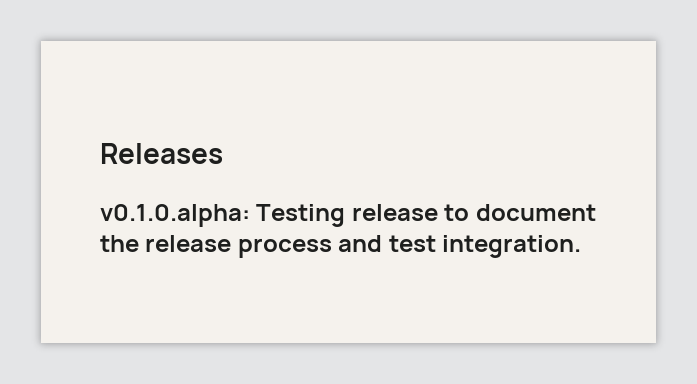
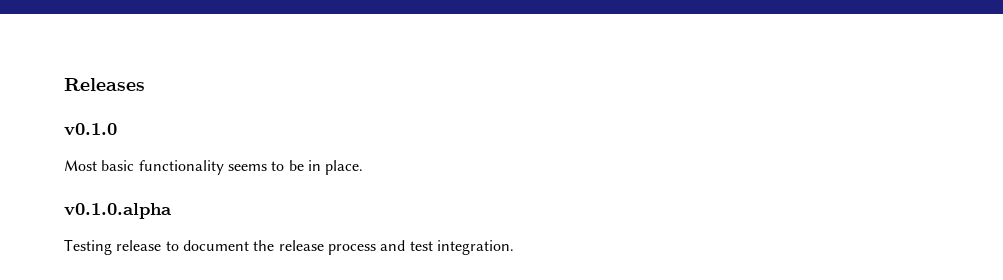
[100,204,250,227] v0.1.0.alpha: -> [64,123,117,136] [64,160,364,175] [64,203,172,219] v0.1.0 // Most basic functionality seems to be in place. // v0.1.0.alpha //

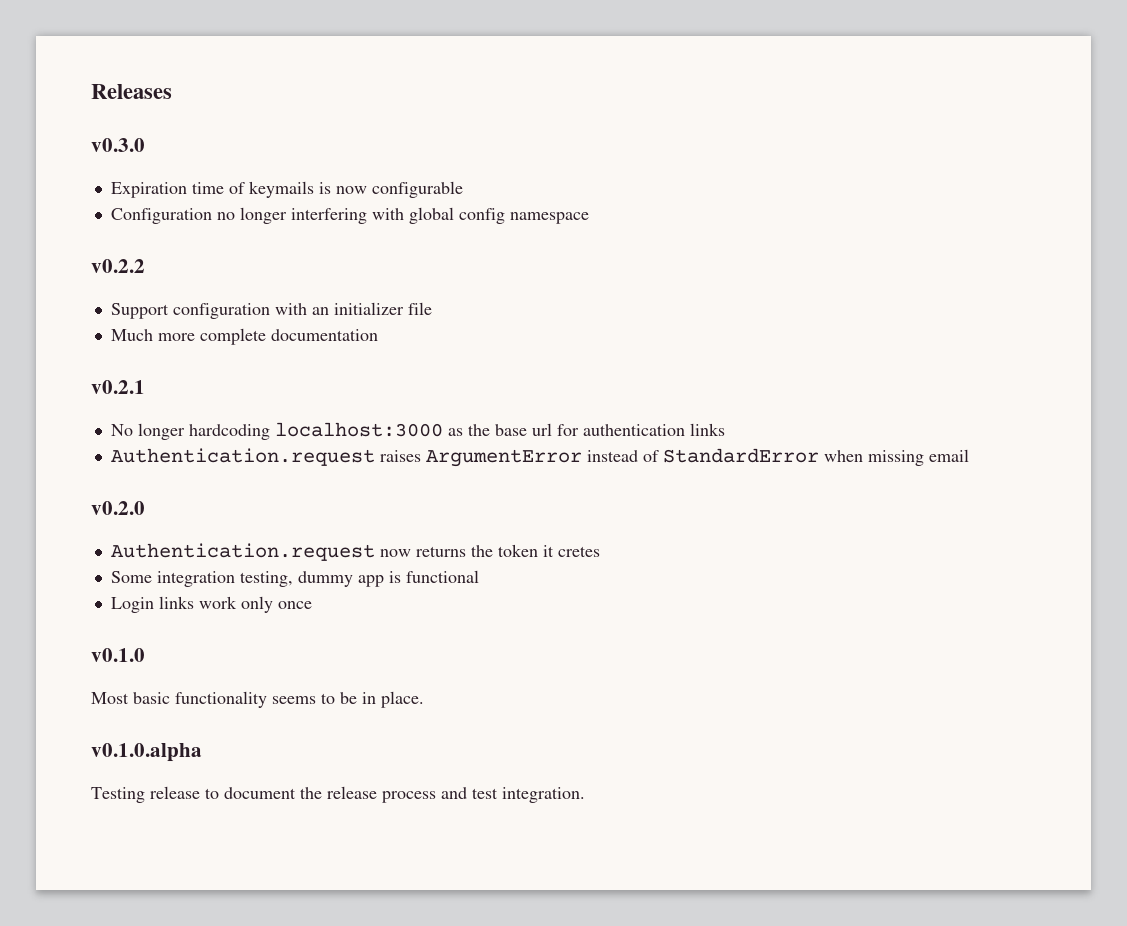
(145, 84) none -> [91,138,145,152] [110,181,463,198] [110,207,589,224] [91,259,145,273] [110,302,432,319] [110,328,378,345] [91,380,145,394] [110,422,725,440] [110,448,969,467] [91,501,145,515] [110,543,600,561] [110,570,479,587] [110,596,312,613] // v0.3.0 // Expiration time of keymails is now configurable // Configuration no longer interfering with global config namespace // v0.2.2 // Support configuration with an initializer file // Much more complete documentation // v0.2.1 // No longer hardcoding localhost:3000 as the base url for authentication links // Authentication.request raises ArgumentError instead of StandardError when missing email // v0.2.0 // Authentication.request now returns the token it cretes // Some integration testing, dummy app is functional // Login links work only once

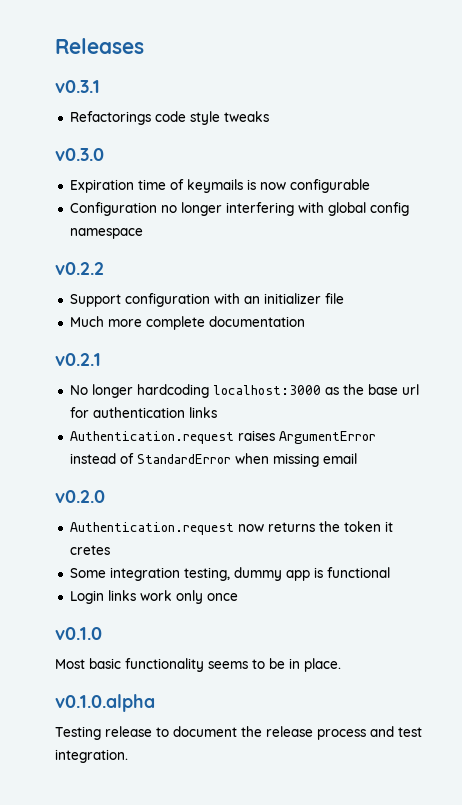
(172, 91) none -> [55,80,100,93] [69,111,269,125] // v0.3.1 // Refactorings code style tweaks

